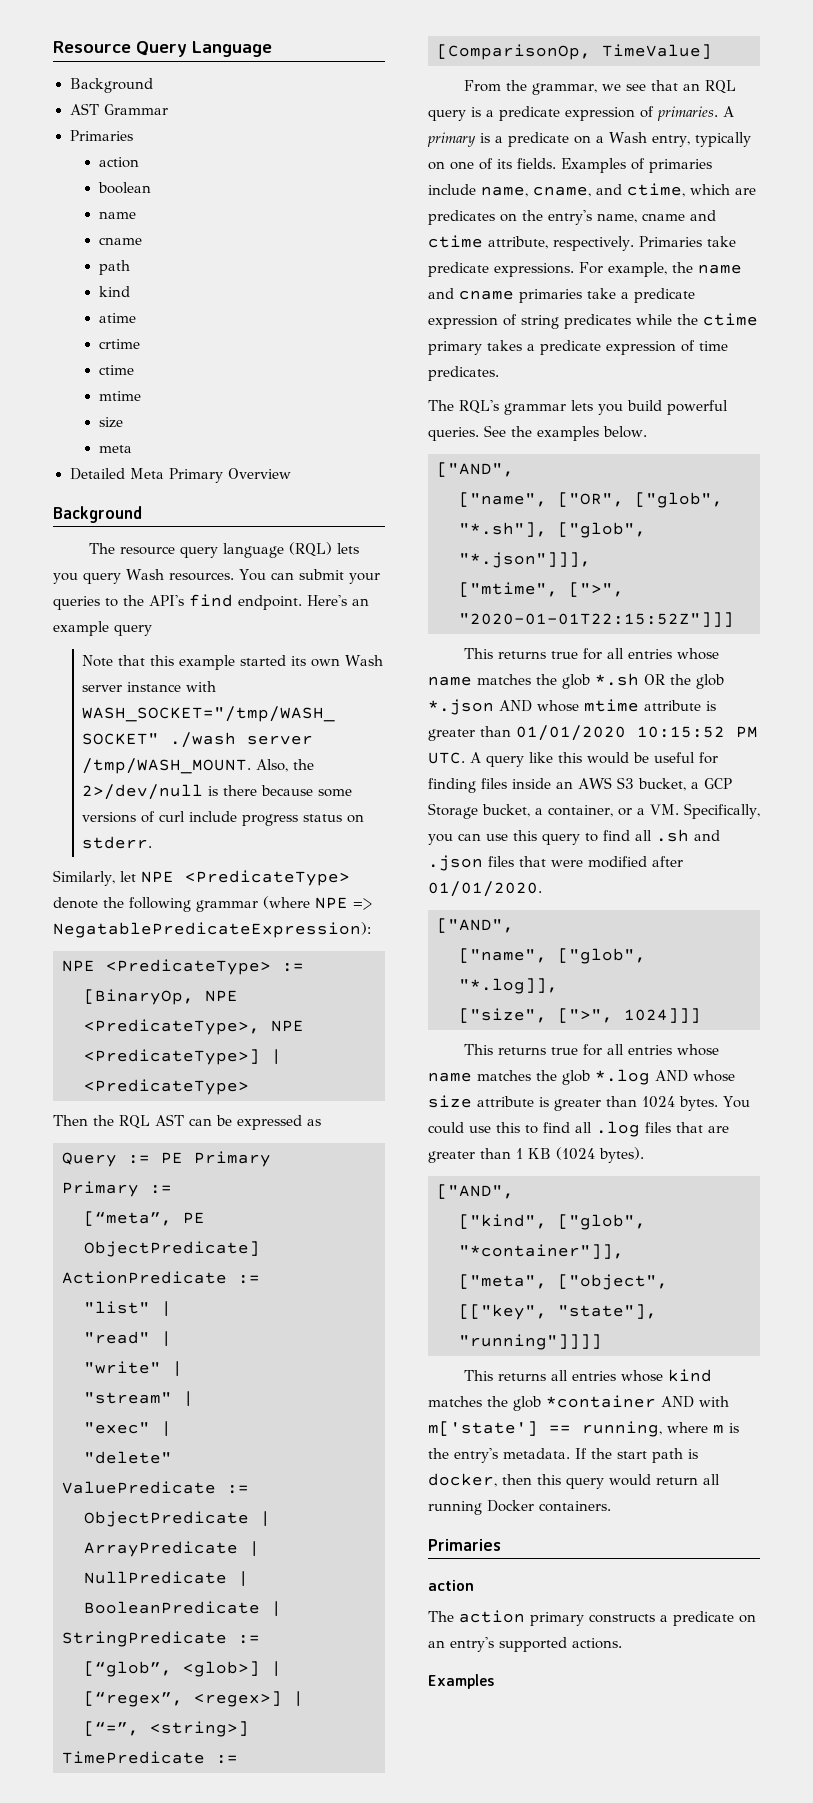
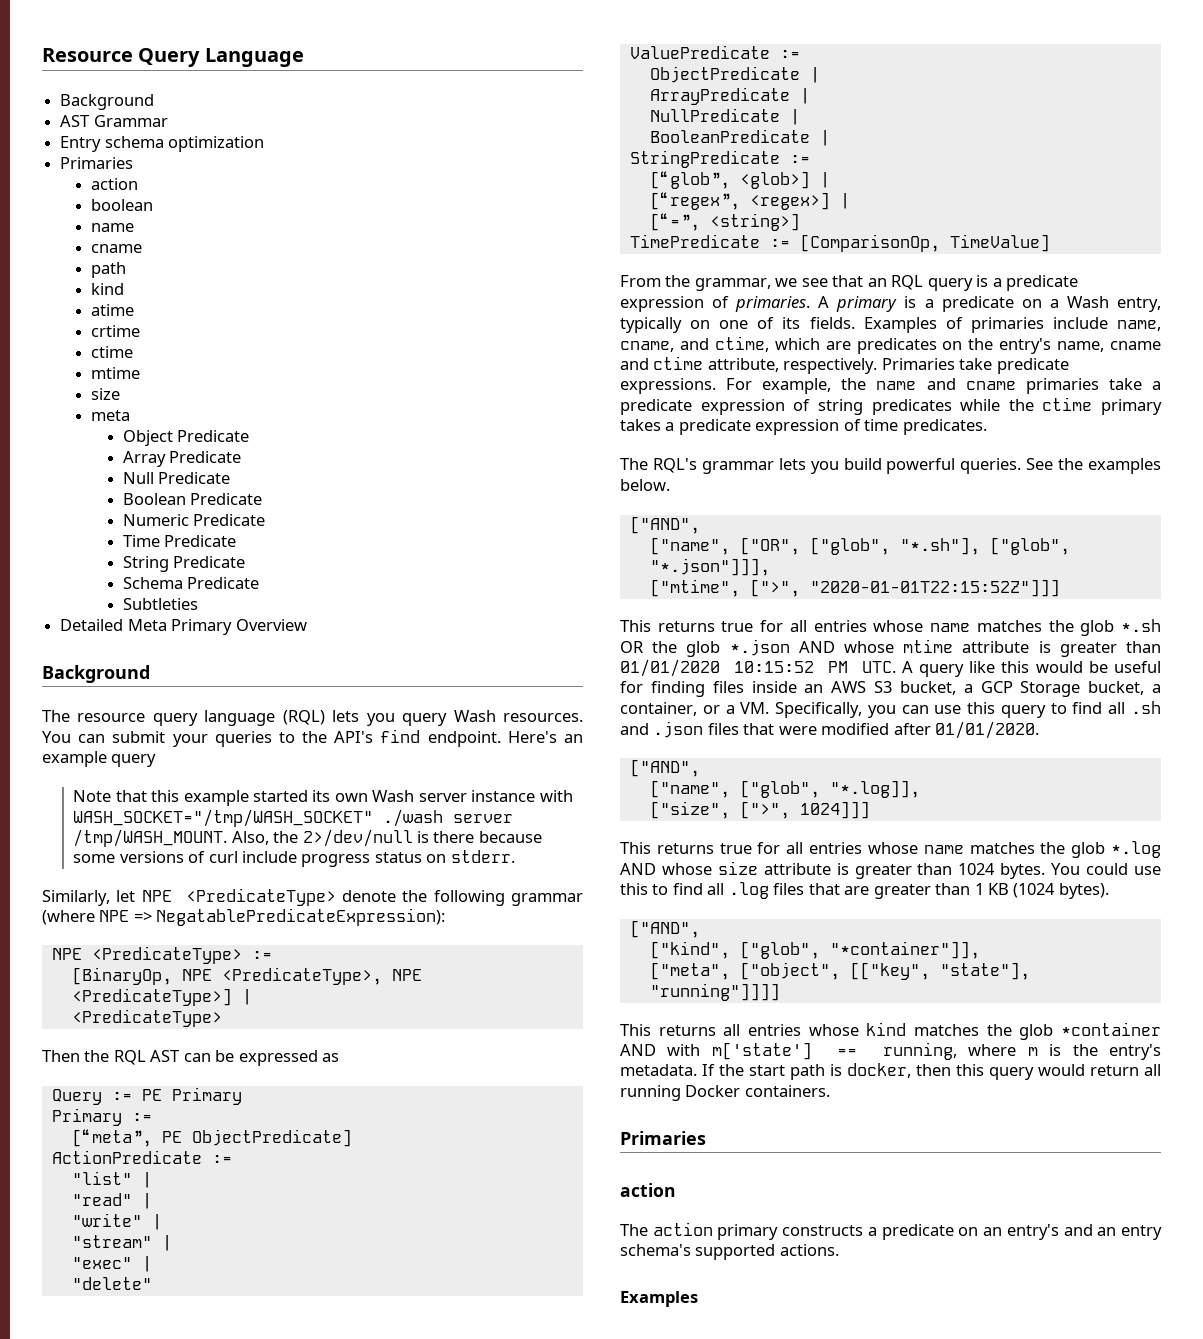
(168, 109) none -> [60,136,265,152] // Entry schema optimization
(132, 449) none -> [122,430,249,446] [122,451,241,467] [122,472,230,484] [122,493,262,505] [122,514,265,526] [122,535,236,547] [122,556,245,572] [122,577,259,589] [122,598,198,610] // Object Predicate // Array Predicate // Null Predicate // Boolean Predicate // Numeric Predicate // Time Predicate // String Predicate // Schema Predicate // Subtleties
(494, 1644) none -> [1063,1224,1162,1240] [620,1244,691,1256] and an entry schema's

